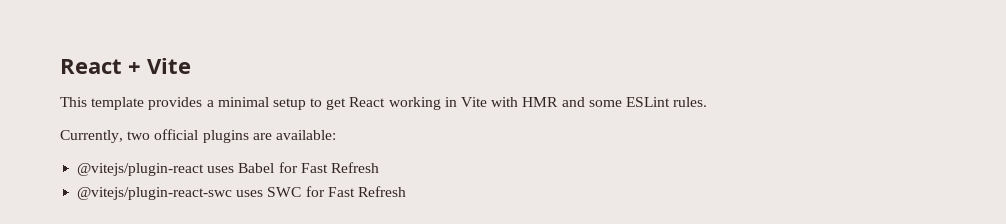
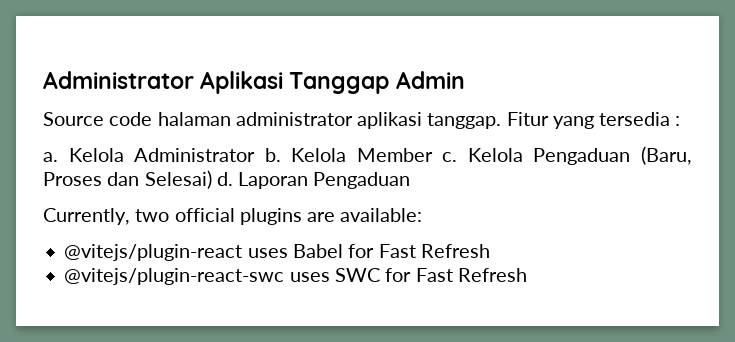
[60,58,191,74] [60,97,708,110] React + Vite // This template provides a minimal setup to get React working in Vite with HMR and some ESLint rules. -> [43,71,465,94] [43,112,681,129] [43,146,692,165] [43,170,411,189] Administrator Aplikasi Tanggap Admin // Source code halaman administrator aplikasi tanggap. Fitur yang tersedia : // a. Kelola Administrator b. Kelola Member c. Kelola Pengaduan (Baru, Proses dan Selesai) d. Laporan Pengaduan

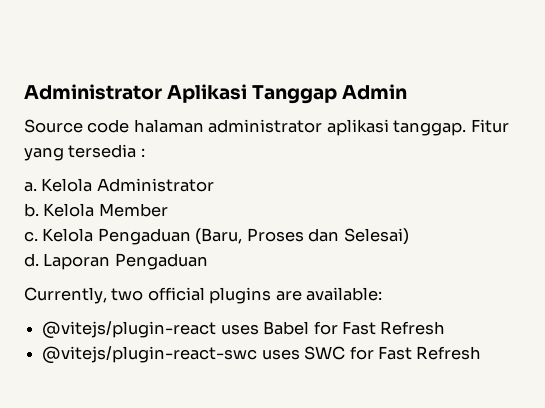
(256, 155) none -> (214, 185) //
(433, 155) none -> (168, 210) //
(212, 179) none -> (409, 236) //

